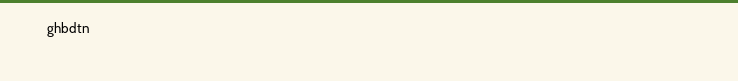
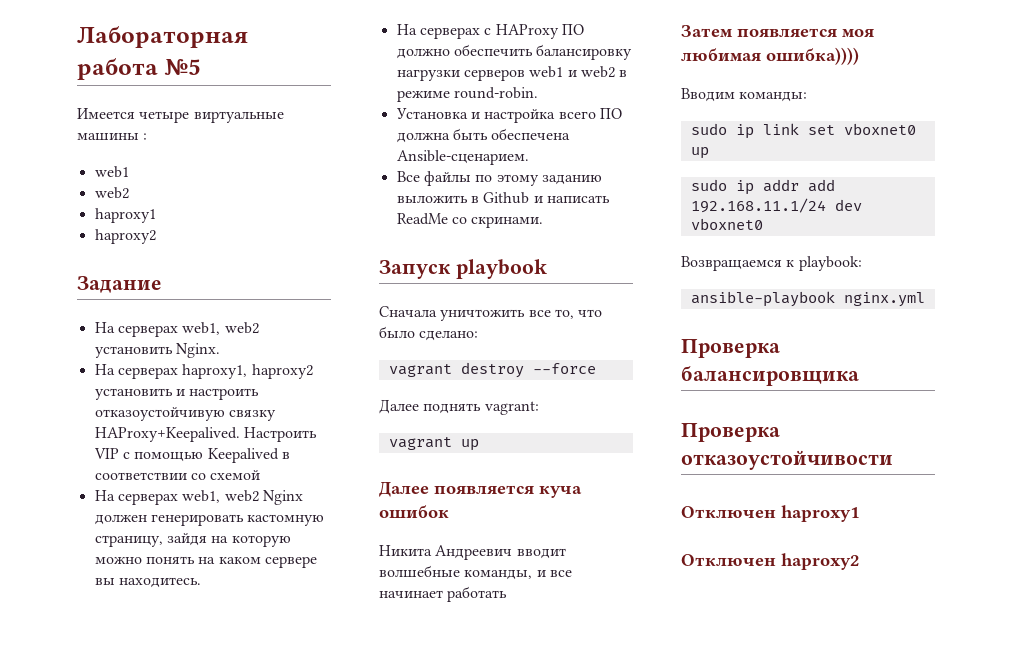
[47,22,90,37] ghbdtn -> [77,26,248,48] [77,58,201,80] [77,108,284,123] [77,133,148,141] [94,166,129,178] [94,187,129,199] [94,208,156,223] [94,229,156,244] [77,276,162,293] [94,322,259,337] [94,343,220,358] [94,364,313,379] [94,388,260,400] [94,407,276,421] [94,427,317,442] [93,448,290,463] [94,470,261,480] [94,490,303,505] [94,514,325,526] [94,533,291,547] [94,556,317,568] [94,577,201,588] [396,24,584,39] [396,44,633,60] [396,66,628,81] [396,87,538,102] [395,108,622,123] [396,128,571,143] [396,150,529,165] [396,171,602,186] [396,192,610,204] [396,213,544,228] [379,259,547,279] [379,306,603,321] [379,326,479,341] [388,362,596,378] [379,399,539,415] [388,437,479,451] [379,482,582,498] [379,505,449,518] [379,545,566,560] [379,565,572,580] [379,586,508,602] [681,25,875,37] [681,47,859,65] [681,88,808,102] [690,123,916,139] [690,147,709,159] [690,179,835,195] [690,198,862,213] [690,218,763,230] [681,256,862,271] [690,291,925,307] [681,339,780,358] [681,366,859,386] [681,423,780,442] [681,450,893,470] [681,505,860,522] [681,553,860,570] Лабораторная работа №5 // Имеется четыре виртуальные машины : // web1 // web2 // haproxy1 // haproxy2 // Задание // На серверах web1, web2 установить Nginx. // На серверах haproxy1, haproxy2 установить и настроить отказоустойчивую связку HAProxy+Keepalived. Настроить VIP с помощью Keepalived в соответствии со схемой // На серверах web1, web2 Nginx должен генерировать кастомную страницу, зайдя на которую можно понять на каком сервере вы находитесь. // На серверах с HAProxy ПО должно обеспечить балансировку нагрузки серверов web1 и web2 в режиме round-robin. // Установка и настройка всего ПО должна быть обеспечена Ansible-сценарием. // Все файлы по этому заданию выложить в Github и написать ReadMe со скринами. // Запуск playbook // Сначала уничтожить все то, что было сделано: // vagrant destroy --force // Далее поднять vagrant: // vagrant up // Далее появляется куча ошибок // Никита Андреевич вводит волшебные команды, и все начинает работать // Затем появляется моя любимая ошибка)))) // Вводим команды: // sudo ip link set vboxnet0 up // sudo ip addr add 192.168.11.1/24 dev vboxnet0 // Возвращаемся к playbook: // ansible-playbook nginx.yml // Проверка балансировщика // Проверка отказоустойчивости // Отключен haproxy1 // Отключен haproxy2

